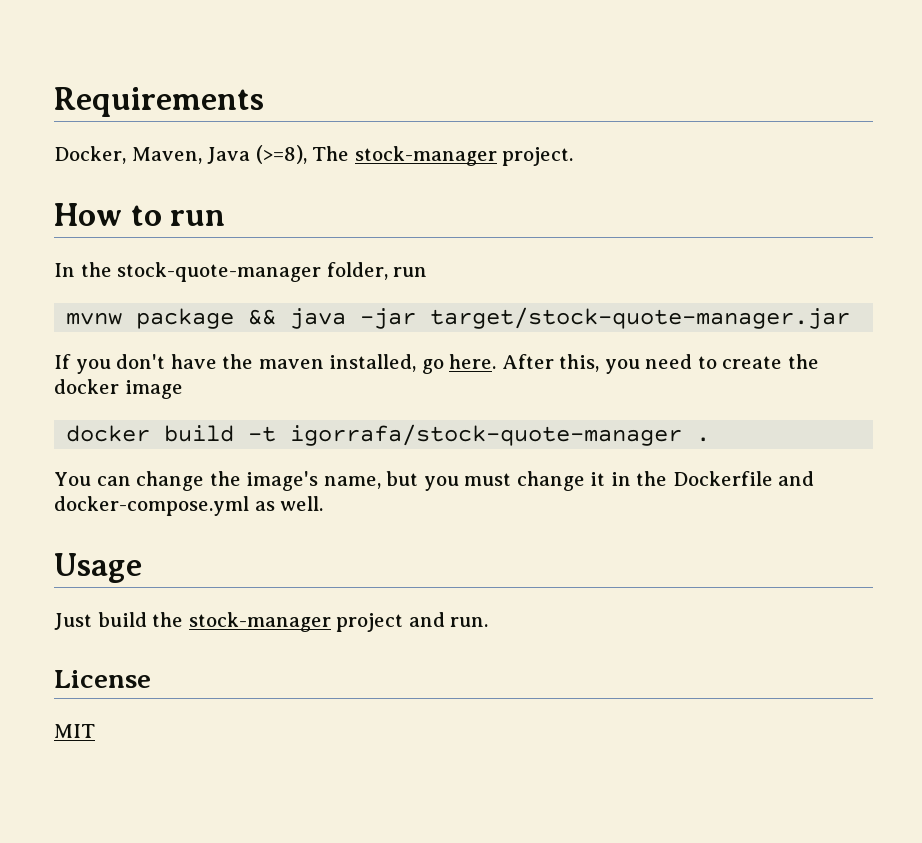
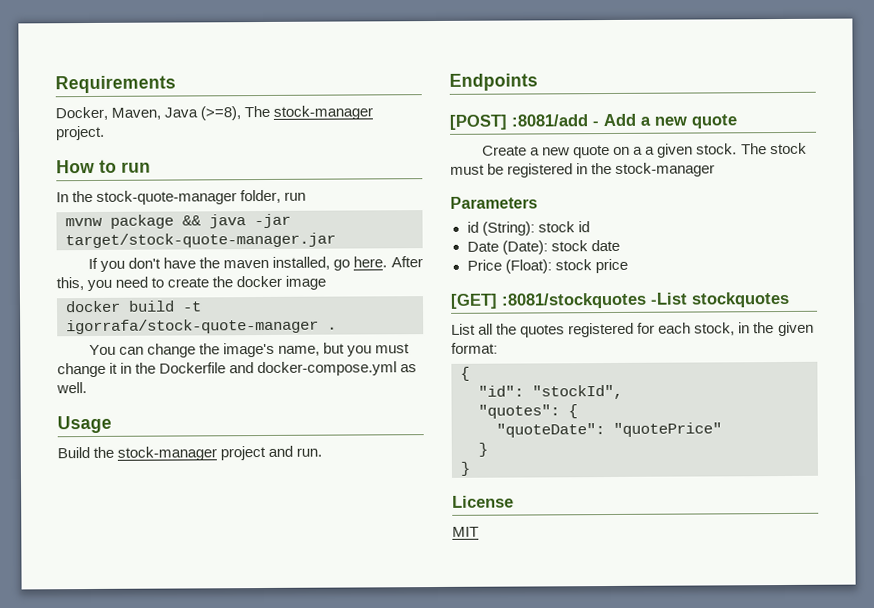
[54,612,147,630] Just build -> [57,447,90,459] Build
(489, 622) none -> [449,73,538,91] [449,113,737,130] [482,142,807,159] [450,162,716,178] [450,196,538,209] [466,221,590,236] [466,239,620,255] [466,258,628,274] [450,291,790,309] [451,321,814,338] [451,342,498,354] [460,366,470,381] [478,384,623,400] [478,404,578,419] [496,422,722,438] [478,442,488,457] [460,461,470,476] // Endpoints // [POST] :8081/add - Add a new quote // Create a new quote on a a given stock. The stock must be registered in the stock-manager // Parameters // id (String): stock id // Date (Date): stock date // Price (Float): stock price // [GET] :8081/stockquotes -List stockquotes // List all the quotes registered for each stock, in the given format: // { // "id": "stockId", // "quotes": { // "quoteDate": "quotePrice" // } // }

